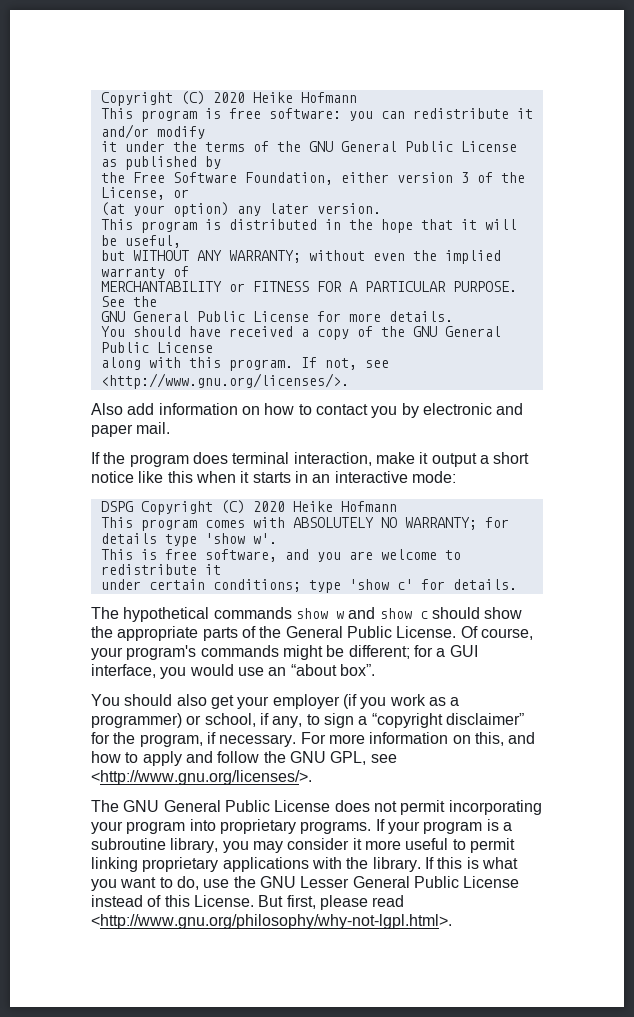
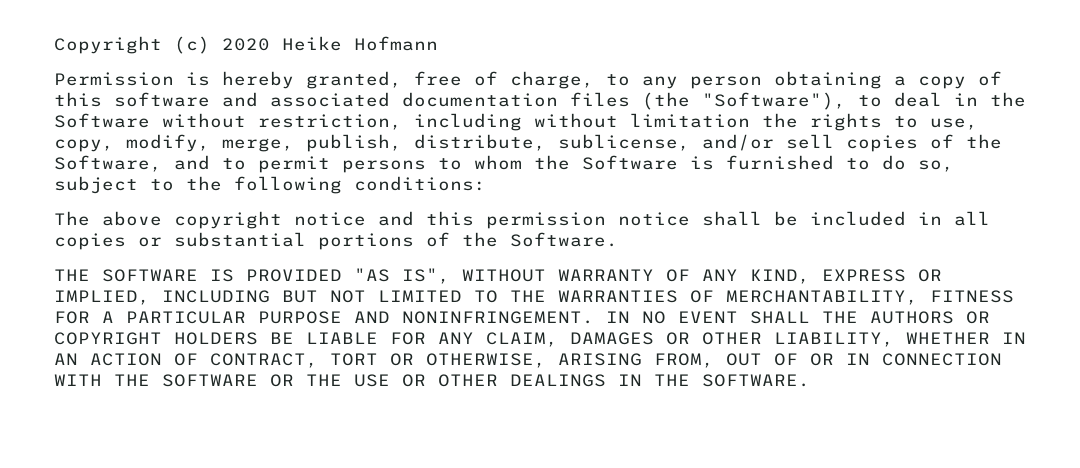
[100,91,357,106] [100,108,533,122] [100,124,205,139] [100,141,517,152] [100,156,221,170] [100,172,525,185] [100,187,189,200] [100,202,381,217] [100,219,517,233] [100,235,181,248] [100,250,501,264] [100,266,189,279] [100,281,517,292] [100,296,157,307] [100,311,453,322] [100,326,501,340] [100,342,213,353] [100,357,389,371] [100,373,349,389] [91,403,524,418] [91,422,171,437] [91,452,530,467] [91,471,456,483] [100,500,397,515] [100,517,509,531] [100,533,277,547] [100,549,461,562] [100,564,221,575] [100,579,517,593] [91,607,523,622] [91,626,533,641] [91,645,478,660] [91,664,375,679] [91,694,460,709] [91,713,524,728] [91,732,536,747] [91,751,397,766] [91,770,312,785] [91,800,542,815] [91,819,512,834] [91,838,515,853] [91,857,518,872] [91,876,520,891] [91,895,405,910] [91,914,452,929] Copyright (C) 2020 Heike Hofmann // This program is free software: you can redistribute it and/or modify // it under the terms of the GNU General Public License as published by // the Free Software Foundation, either version 3 of the License, or // (at your option) any later version. // This program is distributed in the hope that it will be useful, // but WITHOUT ANY WARRANTY; without even the implied warranty of // MERCHANTABILITY or FITNESS FOR A PARTICULAR PURPOSE. See the // GNU General Public License for more details. // You should have received a copy of the GNU General Public License // along with this program. If not, see <http://www.gnu.org/licenses/>. // Also add information on how to contact you by electronic and paper mail. // If the program does terminal interaction, make it output a short notice like this when it starts in an interactive mode: // DSPG Copyright (C) 2020 Heike Hofmann // This program comes with ABSOLUTELY NO WARRANTY; for details type 'show w'. // This is free software, and you are welcome to redistribute it // under certain conditions; type 'show c' for details. // The hypothetical commands show w and show c should show the appropriate parts of the General Public License. Of course, your program's commands might be different; for a GUI interface, you would use an “about box”. // You should also get your employer (if you work as a programmer) or school, if any, to sign a “copyright disclaimer” for the program, if necessary. For more information on this, and how to apply and follow the GNU GPL, see <http://www.gnu.org/licenses/>. // The GNU General Public License does not permit incorporating your program into proprietary programs. If your program is a subroutine library, you may consider it more useful to permit linking proprietary applications with the library. If this is what you want to do, use the GNU Lesser General Public License instead of this License. But first, please read <http://www.gnu.org/philosophy/why-not-lgpl.html>. -> [54,36,438,54] [54,71,1002,89] [54,92,1026,110] [54,113,978,131] [54,134,1002,152] [54,155,954,173] [54,176,486,194] [54,211,990,229] [54,232,618,250] [54,268,942,284] [54,290,1014,305] [54,311,990,324] [54,332,1026,347] [54,353,1002,368] [54,374,810,387] Copyright (c) 2020 Heike Hofmann // Permission is hereby granted, free of charge, to any person obtaining a copy of this software and associated documentation files (the "Software"), to deal in the Software without restriction, including without limitation the rights to use, copy, modify, merge, publish, distribute, sublicense, and/or sell copies of the Software, and to permit persons to whom the Software is furnished to do so, subject to the following conditions: // The above copyright notice and this permission notice shall be included in all copies or substantial portions of the Software. // THE SOFTWARE IS PROVIDED "AS IS", WITHOUT WARRANTY OF ANY KIND, EXPRESS OR IMPLIED, INCLUDING BUT NOT LIMITED TO THE WARRANTIES OF MERCHANTABILITY, FITNESS FOR A PARTICULAR PURPOSE AND NONINFRINGEMENT. IN NO EVENT SHALL THE AUTHORS OR COPYRIGHT HOLDERS BE LIABLE FOR ANY CLAIM, DAMAGES OR OTHER LIABILITY, WHETHER IN AN ACTION OF CONTRACT, TORT OR OTHERWISE, ARISING FROM, OUT OF OR IN CONNECTION WITH THE SOFTWARE OR THE USE OR OTHER DEALINGS IN THE SOFTWARE.

